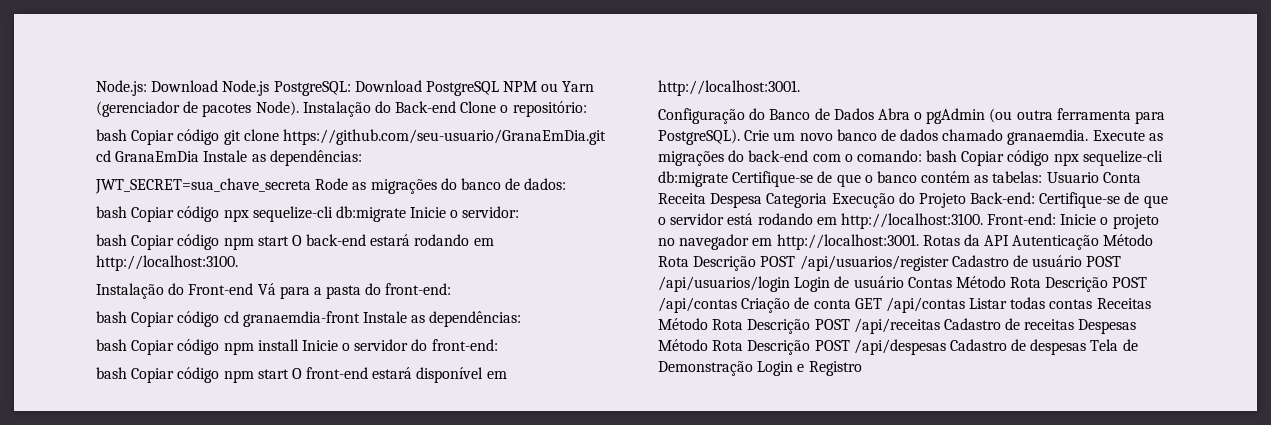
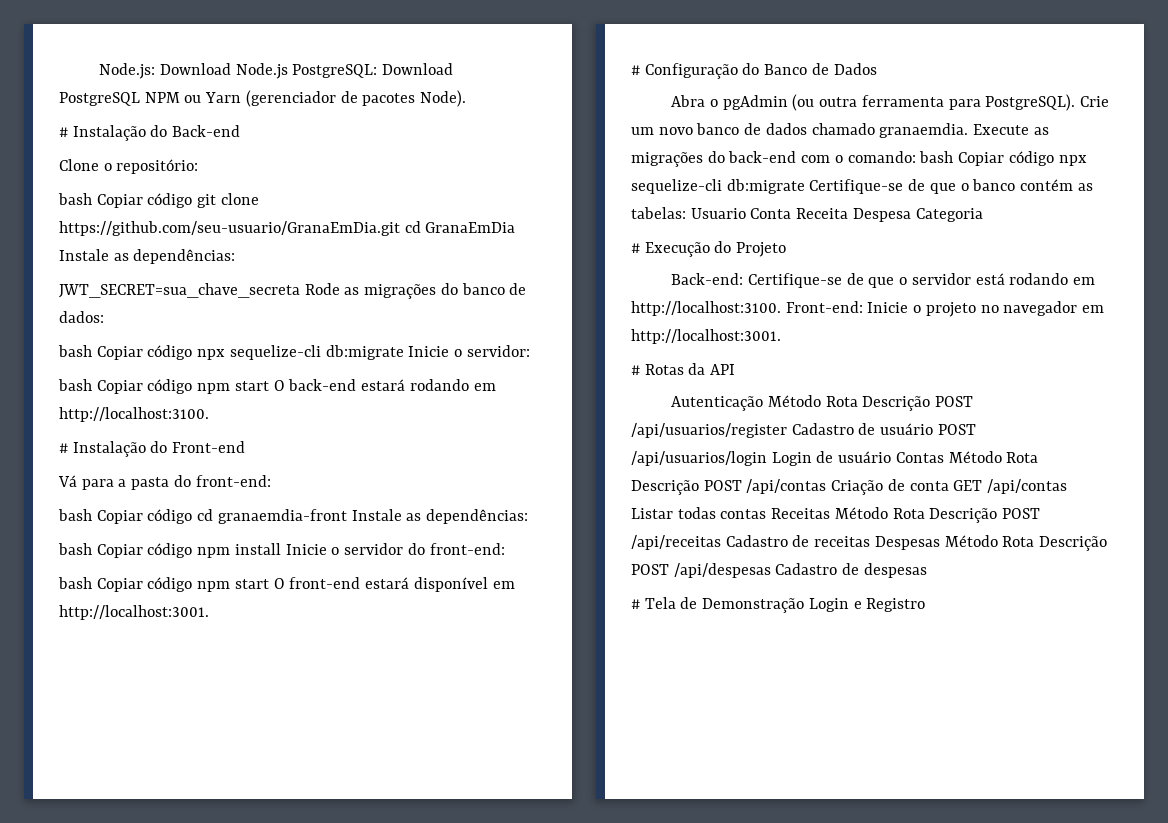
(299, 108) none -> [59,127,68,137] // #
(457, 107) none -> (241, 131) //
(238, 263) none -> [59,443,68,453] #
(254, 289) none -> (246, 447) //
(800, 88) none -> [631,65,640,75] #
(874, 114) none -> (877, 69) //
(828, 200) none -> [631,243,640,253] // #
(966, 200) none -> (787, 249) //
(919, 242) none -> [631,365,640,375] // #
(1010, 240) none -> (736, 369) //
(1087, 347) none -> [631,599,640,609] // #

